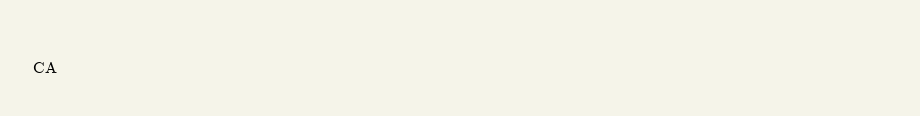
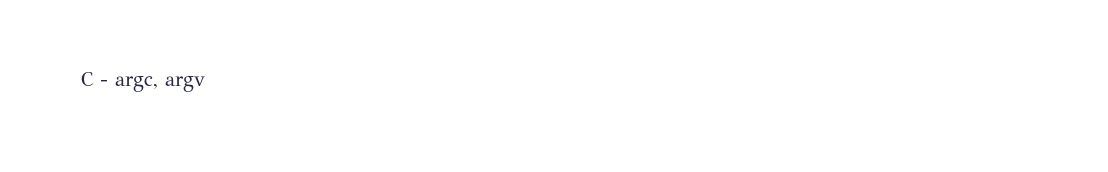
[33,62,57,73] CA -> [81,72,205,92] C - argc, argv

